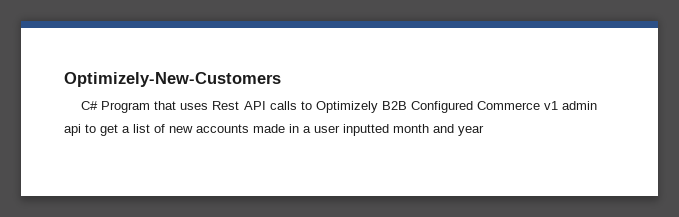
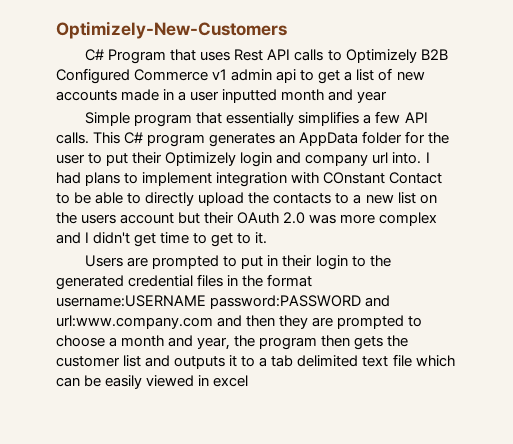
(484, 130) none -> [85,111,428,127] [56,131,450,147] [56,152,430,167] [56,172,443,187] [56,192,437,206] [56,212,438,226] [56,232,268,247] [85,255,391,270] [56,274,313,290] [56,295,391,309] [56,315,423,329] [56,335,409,350] [56,354,455,369] [56,375,249,389] // Simple program that essentially simplifies a few API calls. This C# program generates an AppData folder for the user to put their Optimizely login and company url into. I had plans to implement integration with COnstant Contact to be able to directly upload the contacts to a new list on the users account but their OAuth 2.0 was more complex and I didn't get time to get to it. // Users are prompted to put in their login to the generated credential files in the format username:USERNAME password:PASSWORD and url:www.company.com and then they are prompted to choose a month and year, the program then gets the customer list and outputs it to a tab delimited text file which can be easily viewed in excel

